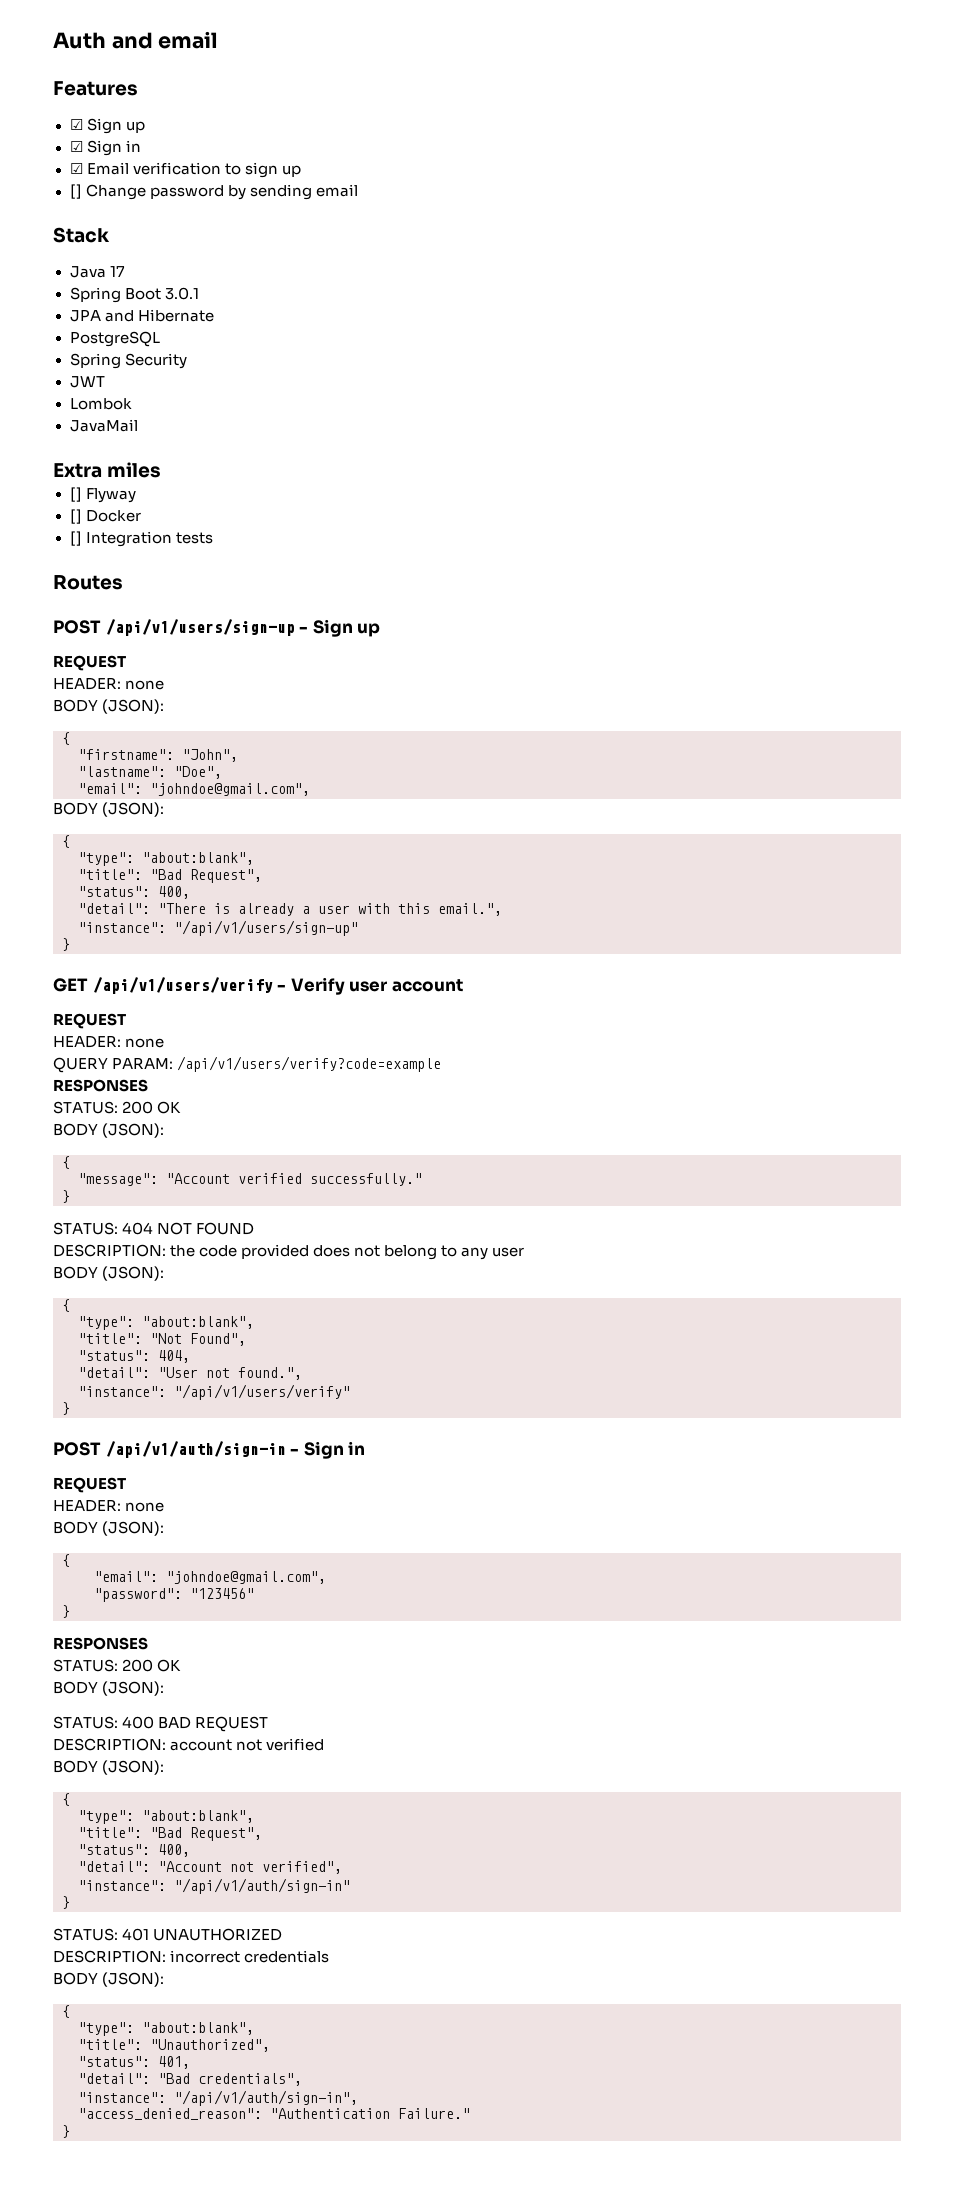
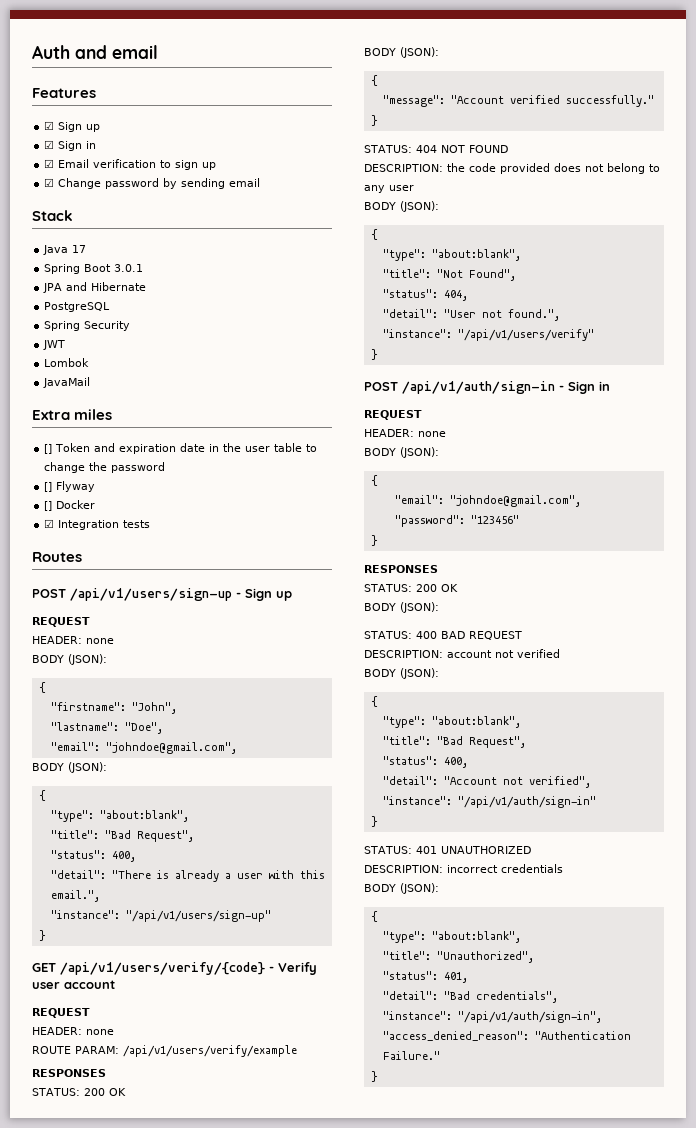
[69,184,82,199] [] -> [44,178,55,187] ☑
(162, 470) none -> [44,443,318,454] [44,462,166,473] // [] Token and expiration date in the user table to change the password
[69,531,82,546] [] -> [44,519,55,528] ☑
[92,977,273,994] /api/v1/users/verify -> [60,962,265,975] /api/v1/users/verify/{code}
[53,1056,442,1073] QUERY PARAM: /api/v1/users/verify?code=example -> [32,1045,297,1057] ROUTE PARAM: /api/v1/users/verify/example

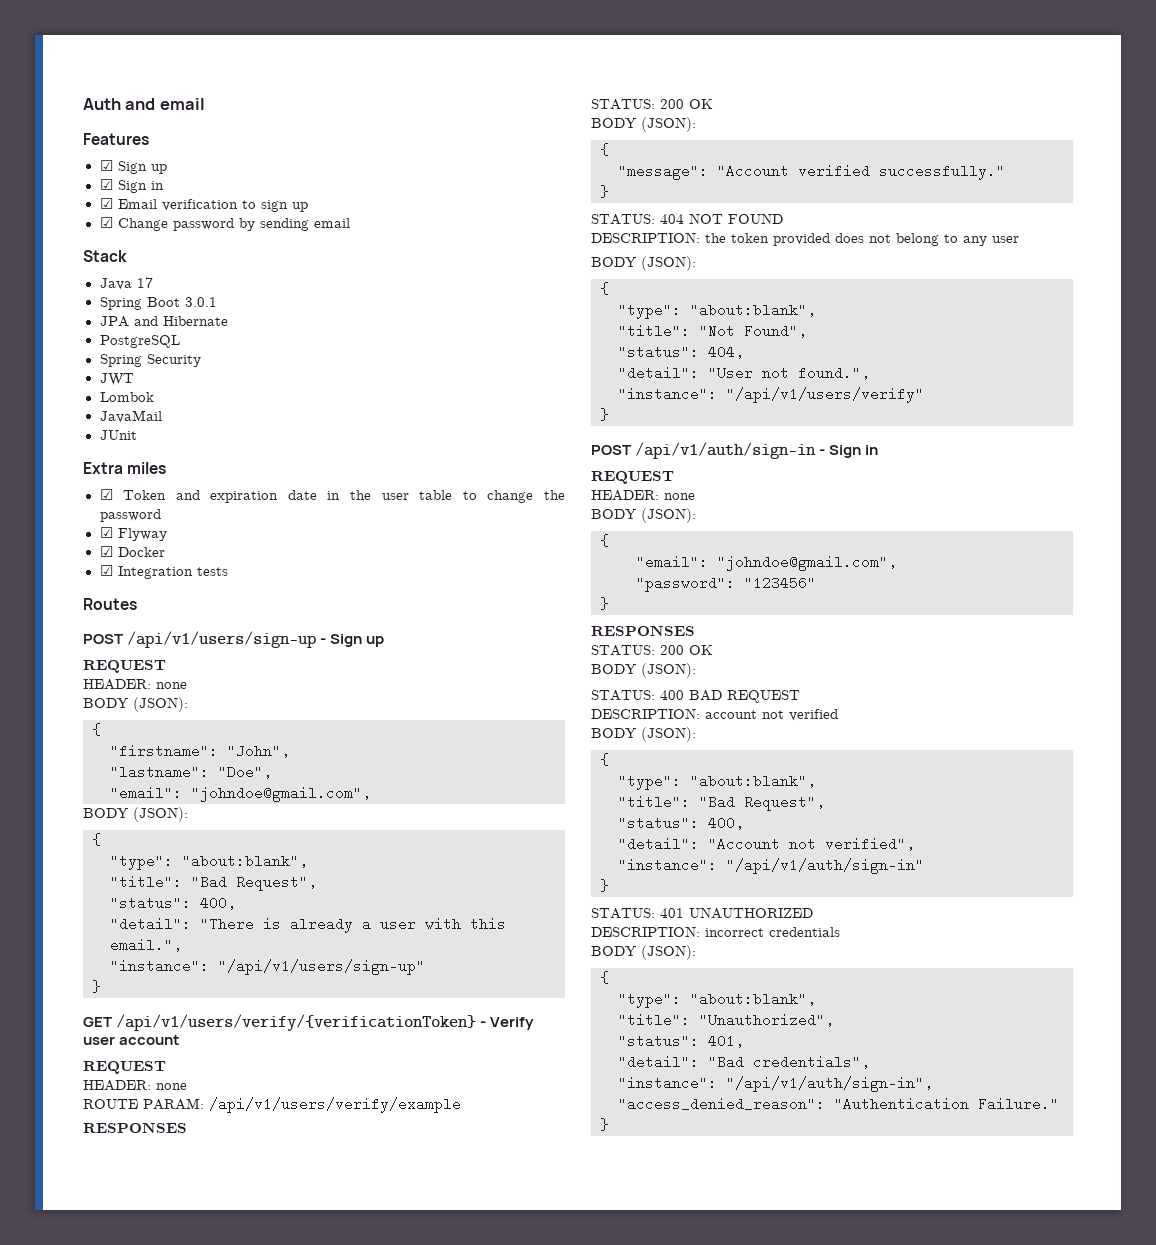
(91, 382) none -> [99,430,137,440] // JUnit
[44,444,53,454] [] -> [99,489,113,500] ☑
[44,482,53,492] [] -> [99,527,113,538] ☑
[44,501,53,511] [] -> [99,546,113,557] ☑
[60,962,265,975] /api/v1/users/verify/{code} -> [116,1014,477,1031] /api/v1/users/verify/{verificationToken}
[469,163,496,172] code -> [731,233,769,243] token

